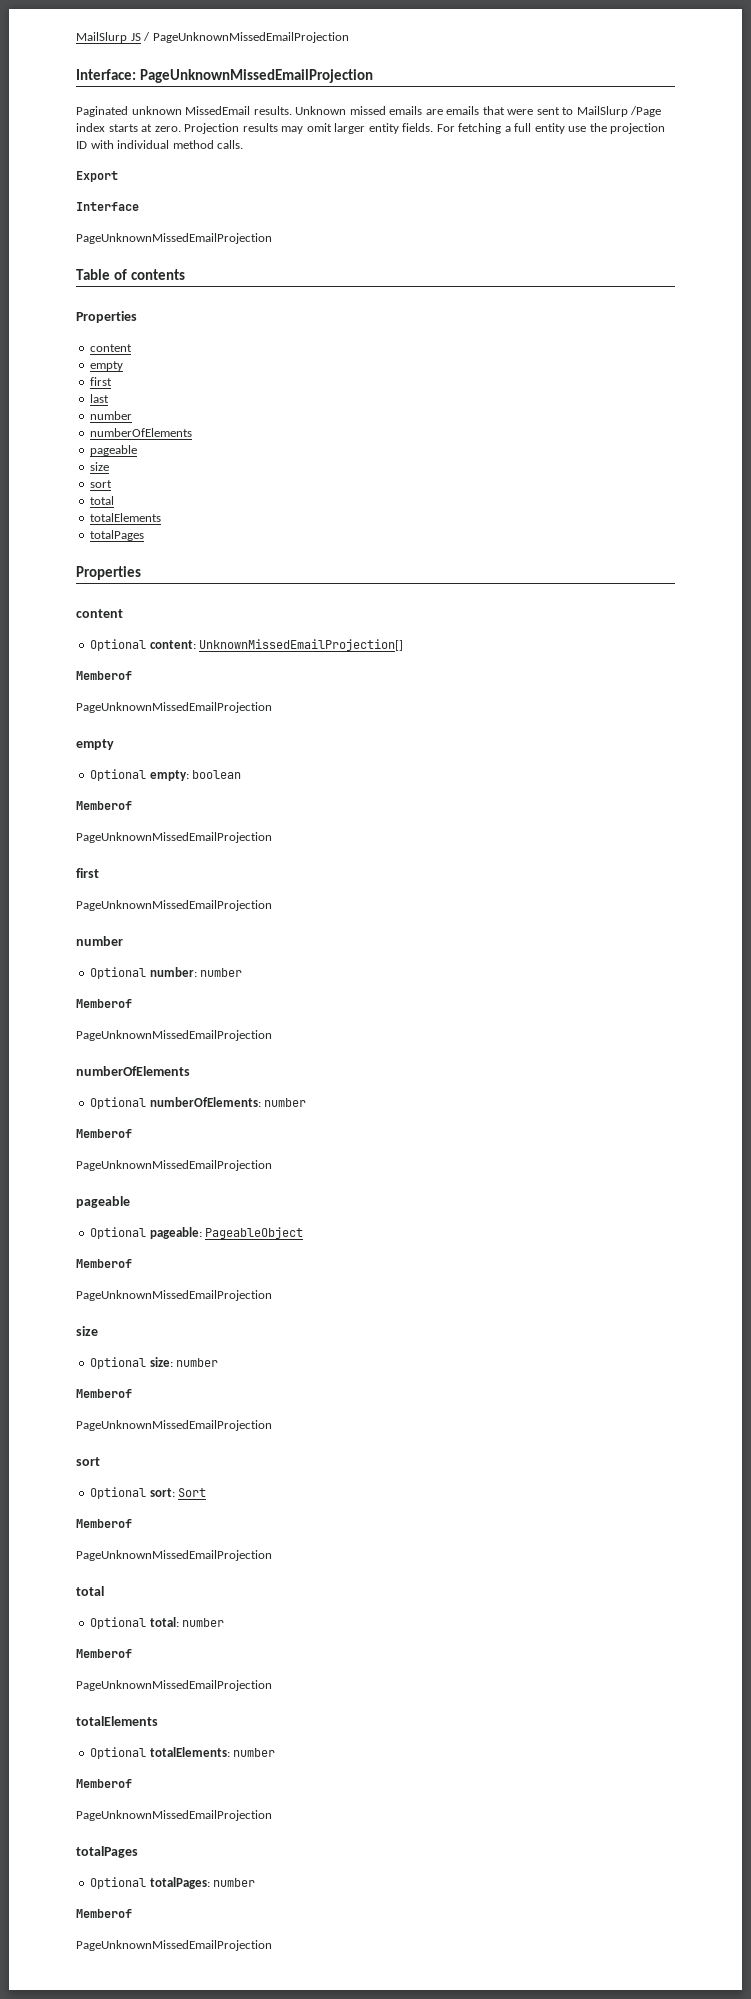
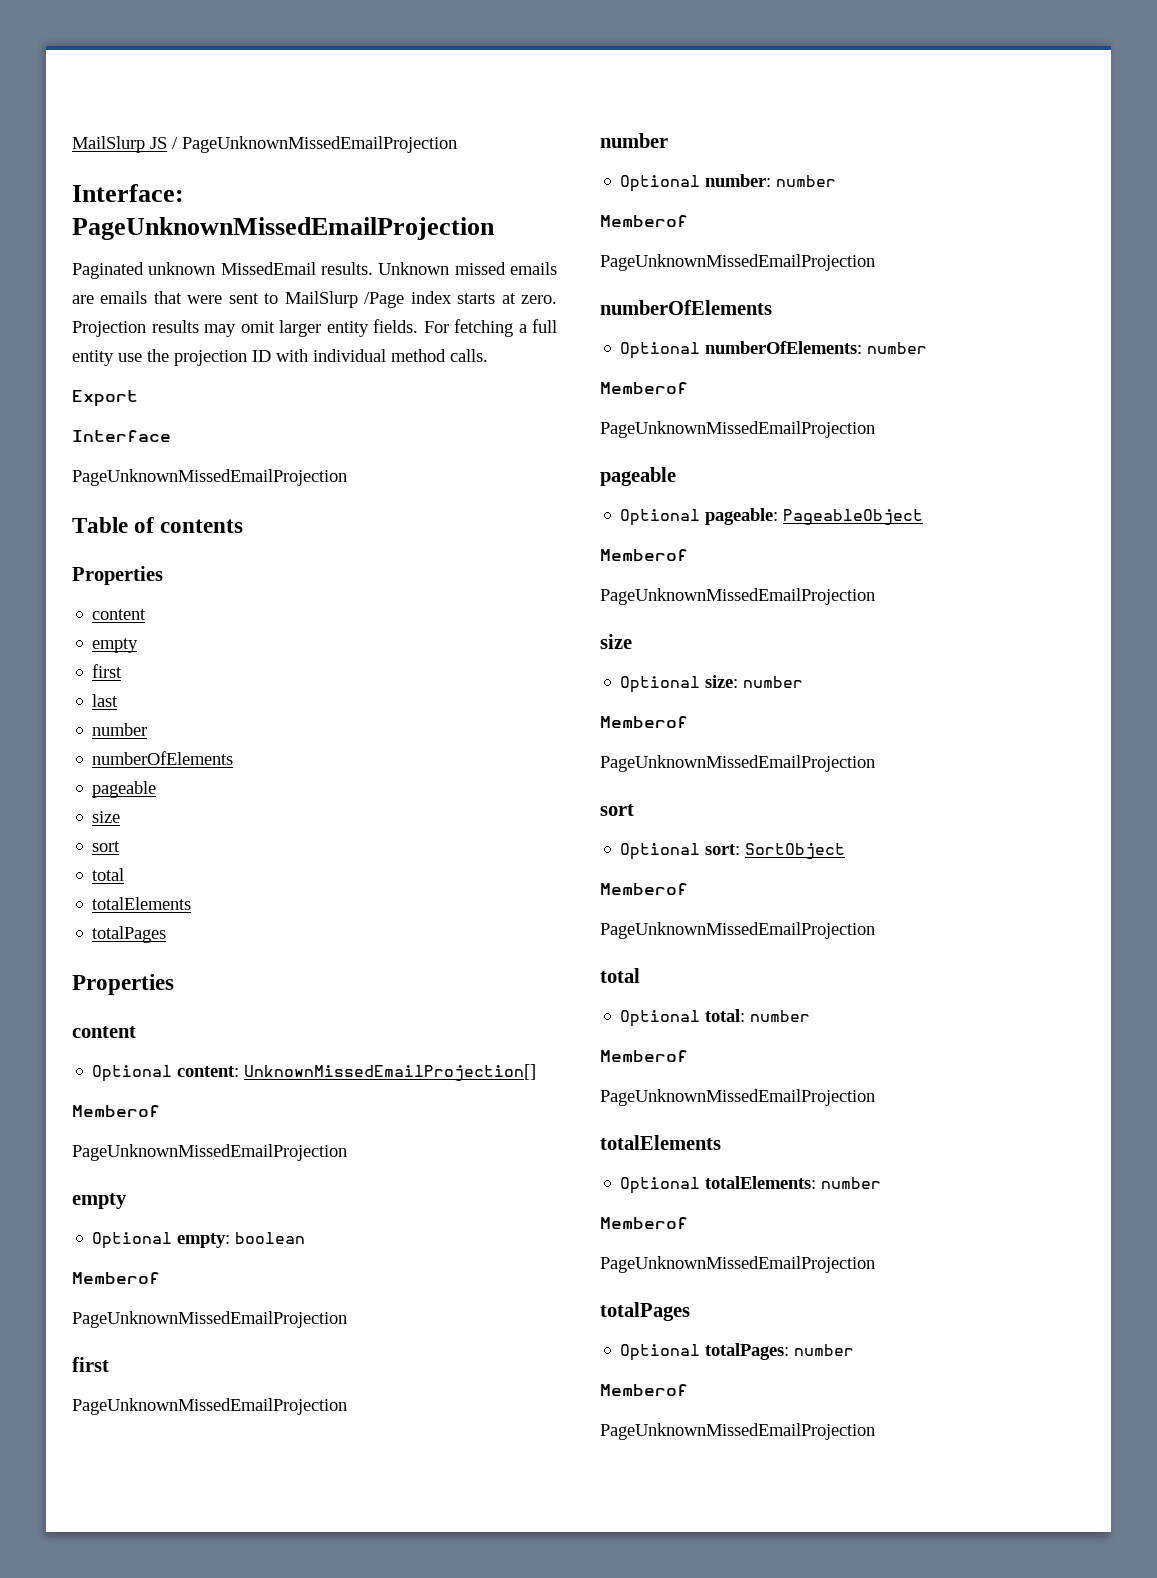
[178,1488,207,1497] Sort -> [745,843,846,859] SortObject

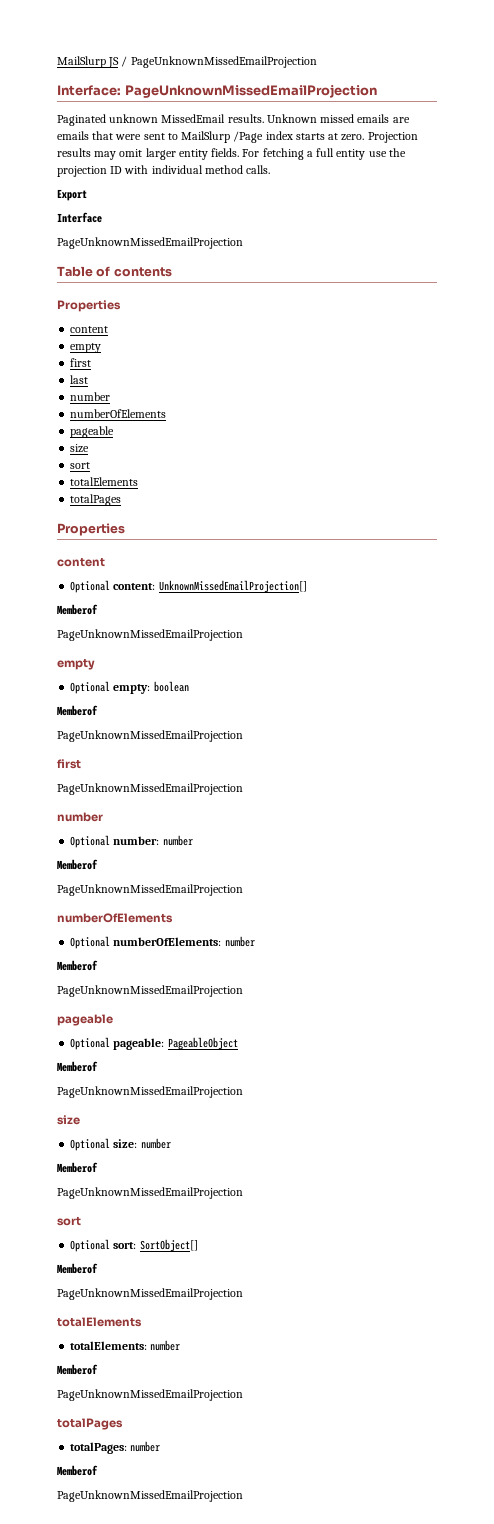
[92,868,125,881] // total -> (91, 465) none
[745,843,846,859] [600,883,688,895] [600,922,875,939] [600,968,640,983] [620,1009,811,1027] SortObject // Memberof // PageUnknownMissedEmailProjection // total // Optional total: number -> [139,1239,198,1252] SortObject[]
[620,1177,701,1194] Optional -> (142, 1322) none
[620,1344,701,1361] Optional -> (123, 1424) none

